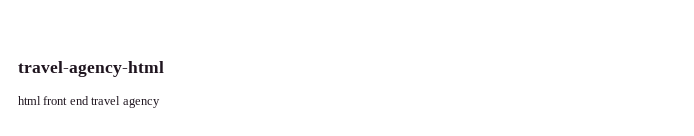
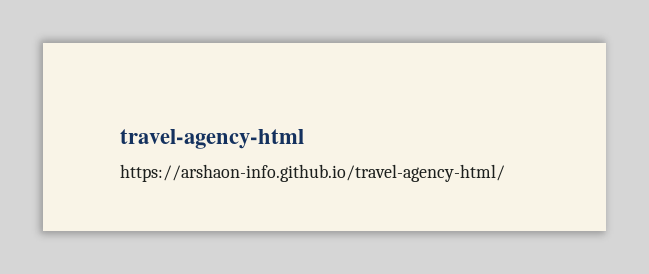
[18,96,160,108] html front end travel agency -> [120,164,505,182] https://arshaon-info.github.io/travel-agency-html/

